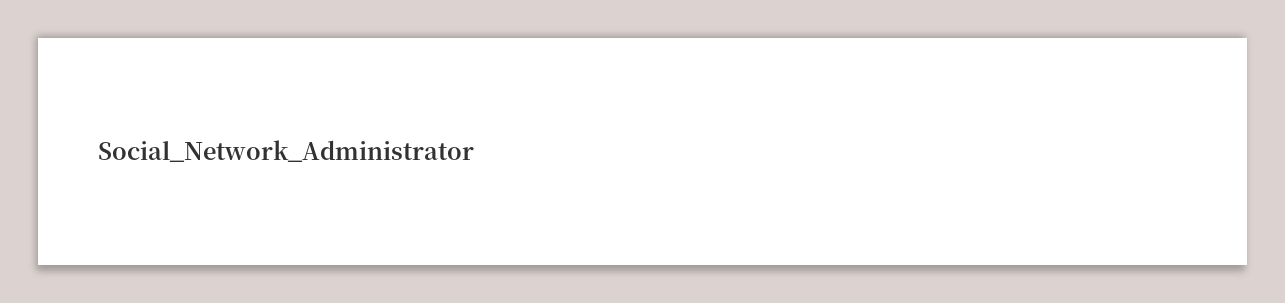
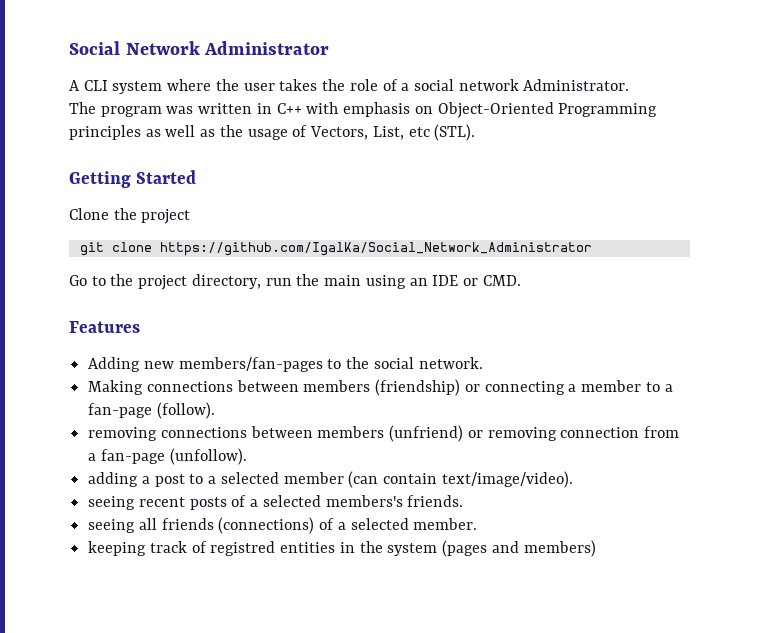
[98,140,474,162] Social_Network_Administrator -> [69,41,330,55] [69,79,630,94] [69,102,658,118] [69,124,476,141] [69,170,197,188] [69,208,191,224] [79,242,592,256] [69,274,521,290] [69,321,140,333] [88,357,483,372] [88,379,673,396] [88,402,215,419] [88,425,680,442] [88,448,247,465] [88,471,573,488] [88,495,464,510] [88,517,478,534] [88,540,596,557] Social Network Administrator // A CLI system where the user takes the role of a social network Administrator. // The program was written in C++ with emphasis on Object-Oriented Programming principles as well as the usage of Vectors, List, etc (STL). // Getting Started // Clone the project // git clone https://github.com/IgalKa/Social_Network_Administrator // Go to the project directory, run the main using an IDE or CMD. // Features // Adding new members/fan-pages to the social network. // Making connections between members (friendship) or connecting a member to a fan-page (follow). // removing connections between members (unfriend) or removing connection from a fan-page (unfollow). // adding a post to a selected member (can contain text/image/video). // seeing recent posts of a selected members's friends. // seeing all friends (connections) of a selected member. // keeping track of registred entities in the system (pages and members)

